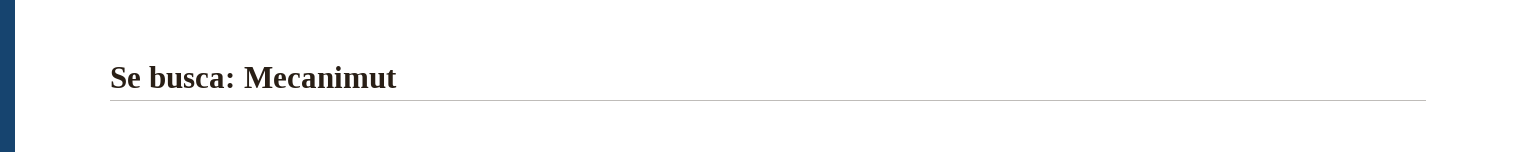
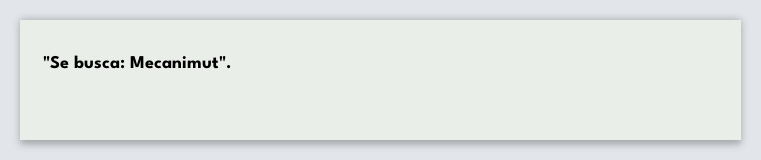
[110,66,397,88] Se busca: Mecanimut -> [43,55,231,69] "Se busca: Mecanimut".

